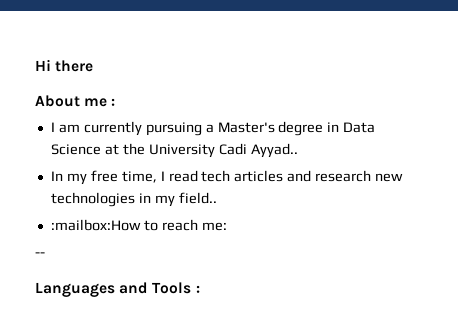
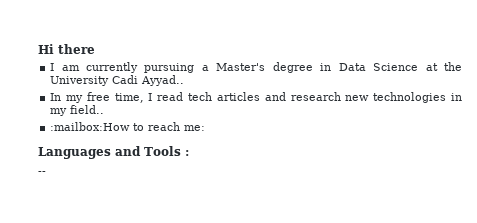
[35,95,116,107] // About me : -> (95, 49) none
[35,252,45,257] // -- -> (206, 128) none
(200, 289) none -> [38,171,46,174] // --

